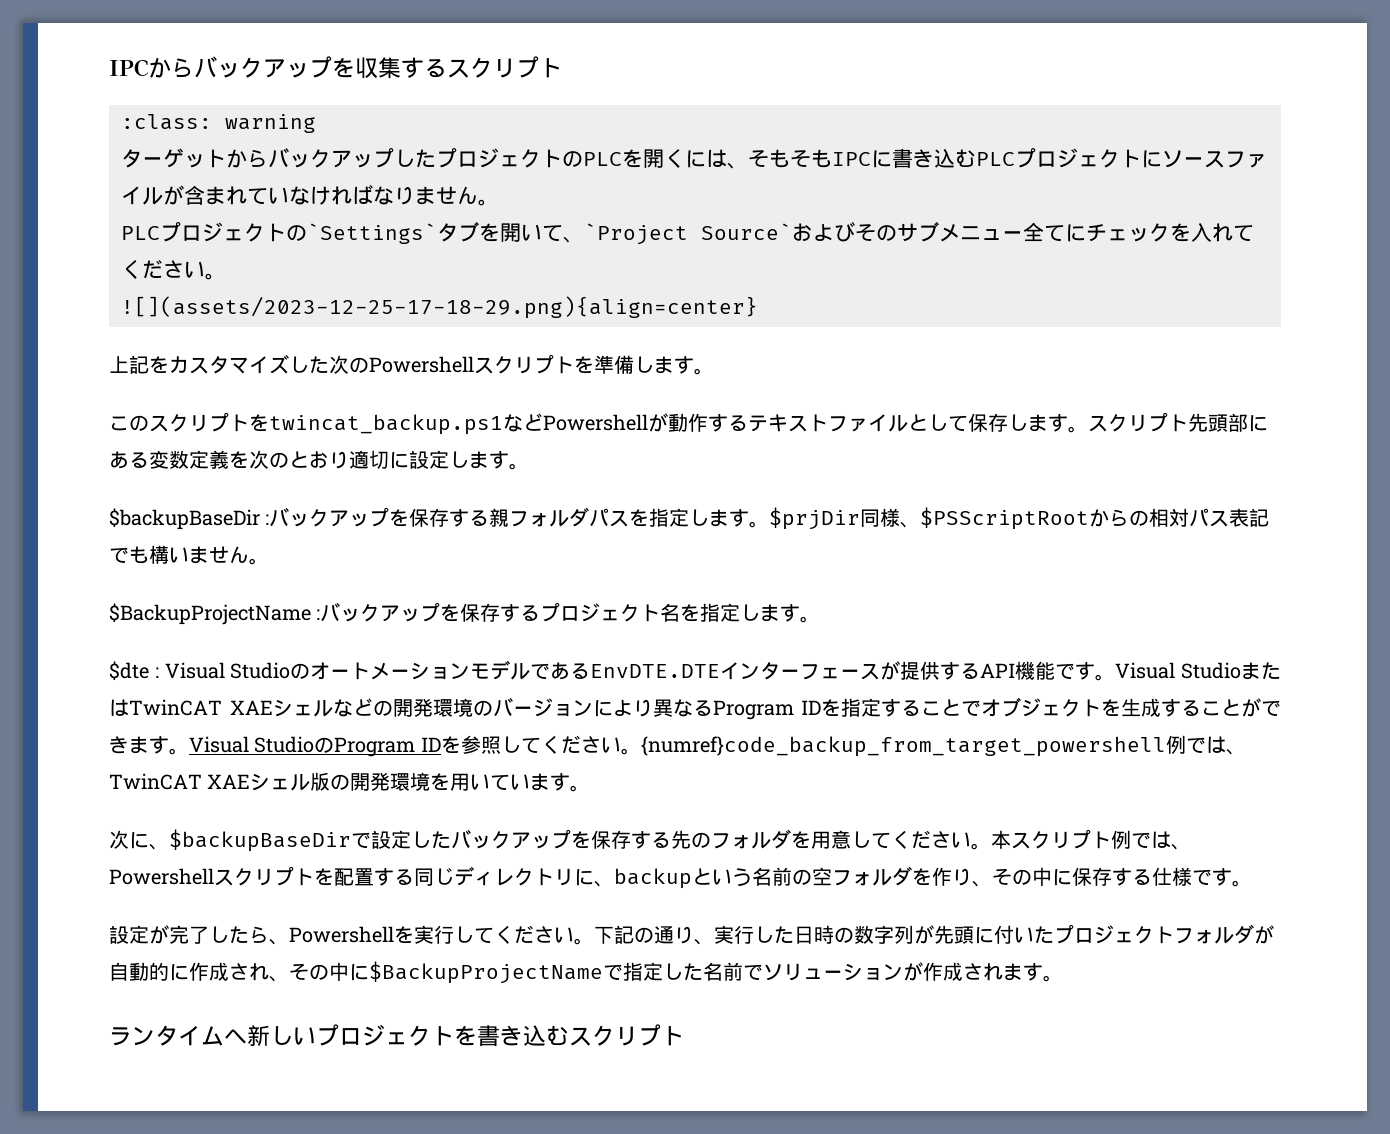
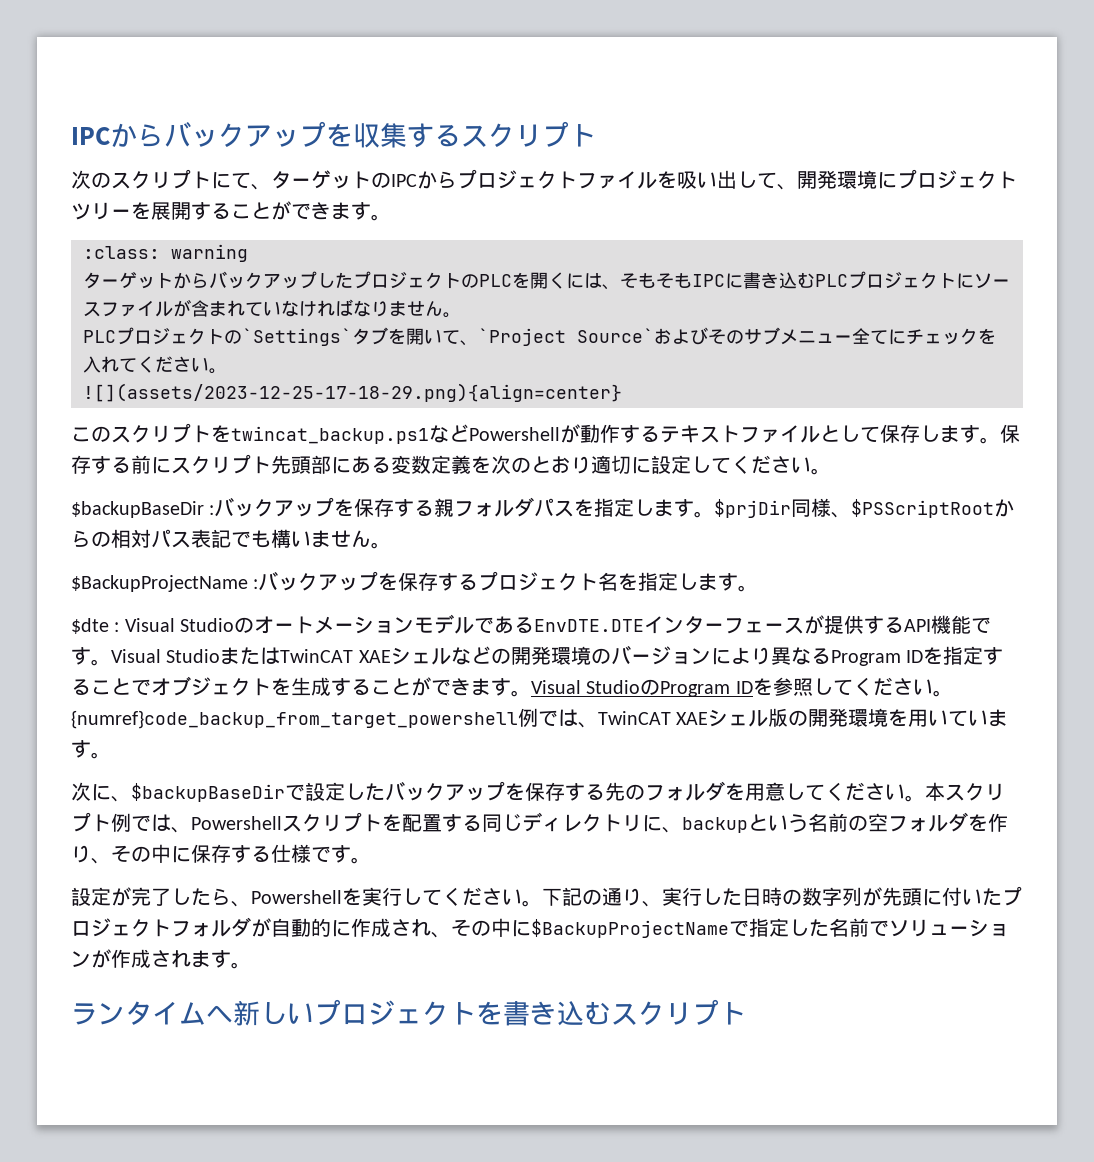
(562, 68) none -> [71,169,1017,190] [71,201,391,221] // 次のスクリプトにて、ターゲットのIPCからプロジェクトファイルを吸い出して、開発環境にプロジェクトツリーを展開することができます。
[109,354,714,375] // 上記をカスタマイズした次のPowershellスクリプトを準備します。 -> (622, 392) none
(1088, 429) none -> [1000,424,1020,443] [71,455,171,474] 保存する前に
[469,451,509,469] ます -> [711,455,811,474] てください

